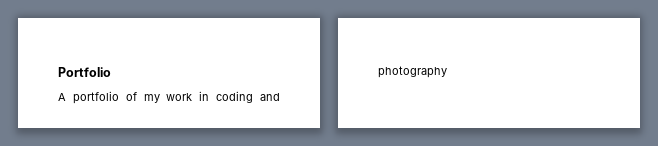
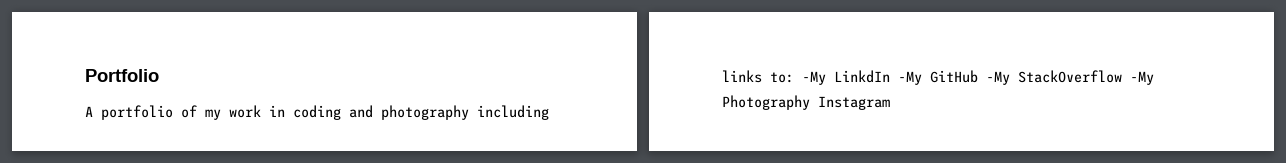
(447, 72) none -> [477,105,549,120] [722,70,1154,85] [722,95,890,110] including links to: -My LinkdIn -My GitHub -My StackOverflow -My Photography Instagram

